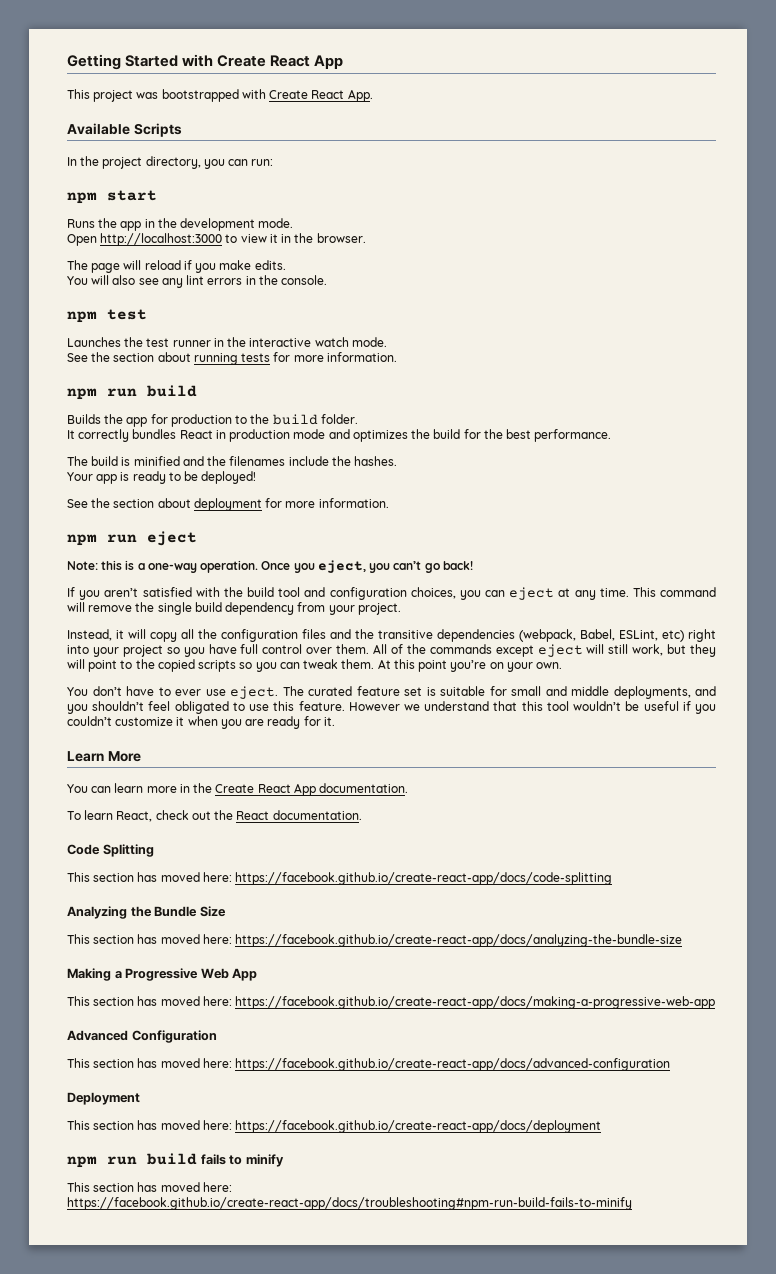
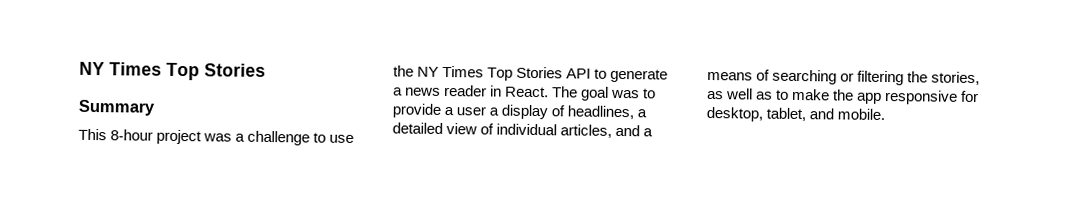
[67,54,344,70] [67,89,90,99] Getting Started with Create React App // This -> [79,61,266,81] [78,99,155,116] [78,128,154,141] NY Times Top Stories // Summary // This 8-hour
[161,89,373,102] [67,123,182,137] [67,156,274,169] [67,190,157,204] [67,218,294,231] [67,233,366,246] [67,260,286,273] [67,275,328,288] [67,309,147,323] [67,337,387,347] [67,352,397,365] [67,385,197,400] [67,414,358,427] [67,429,612,442] [67,456,398,466] [67,471,257,484] [67,498,389,511] [67,531,197,546] [67,560,473,573] [67,587,716,600] [67,602,401,615] [67,629,716,642] [67,644,716,657] [67,659,563,672] [67,686,716,699] [67,701,716,714] [67,716,335,729] [67,751,141,762] [67,783,409,796] [67,810,362,822] [67,844,154,857] [67,872,613,885] [67,906,226,919] [67,934,683,947] [67,968,258,981] [67,996,716,1009] [67,1030,217,1043] [67,1058,671,1071] [67,1092,140,1105] [67,1120,602,1133] [67,1153,284,1168] [67,1182,232,1192] [67,1197,632,1210] bootstrapped with Create React App. // Available Scripts // In the project directory, you can run: // npm start // Runs the app in the development mode. // Open http://localhost:3000 to view it in the browser. // The page will reload if you make edits. // You will also see any lint errors in the console. // npm test // Launches the test runner in the interactive watch mode. // See the section about running tests for more information. // npm run build // Builds the app for production to the build folder. // It correctly bundles React in production mode and optimizes the build for the best performance. // The build is minified and the filenames include the hashes. // Your app is ready to be deployed! // See the section about deployment for more information. // npm run eject // Note: this is a one-way operation. Once you eject, you can’t go back! // If you aren’t satisfied with the build tool and configuration choices, you can eject at any time. This command will remove the single build dependency from your project. // Instead, it will copy all the configuration files and the transitive dependencies (webpack, Babel, ESLint, etc) right into your project so you have full control over them. All of the commands except eject will still work, but they will point to the copied scripts so you can tweak them. At this point you’re on your own. // You don’t have to ever use eject. The curated feature set is suitable for small and middle deployments, and you shouldn’t feel obligated to use this feature. However we understand that this tool wouldn’t be useful if you couldn’t customize it when you are ready for it. // Learn More // You can learn more in the Create React App documentation. // To learn React, check out the React documentation. // Code Splitting // This section has moved here: https://facebook.github.io/create-react-app/docs/code-splitting // Analyzing the Bundle Size // This section has moved here: https://facebook.github.io/create-react-app/docs/analyzing-the-bundle-size // Making a Progressive Web App // This section has moved here: https://facebook.github.io/create-react-app/docs/making-a-progressive-web-app // Advanced Configuration // This section has moved here: https://facebook.github.io/create-react-app/docs/advanced-configuration // Deployment // This section has moved here: https://facebook.github.io/create-react-app/docs/deployment // npm run build fails to minify // This section has moved here: https://facebook.github.io/create-react-app/docs/troubleshooting#npm-run-build-fails-to-minify -> [235,130,355,146] [393,65,669,83] [393,84,657,101] [392,103,648,120] [392,122,654,138] [707,69,981,86] [707,88,980,105] [706,106,886,122] a challenge to use the NY Times Top Stories API to generate a news reader in React. The goal was to provide a user a display of headlines, a detailed view of individual articles, and a means of searching or filtering the stories, as well as to make the app responsive for desktop, tablet, and mobile.

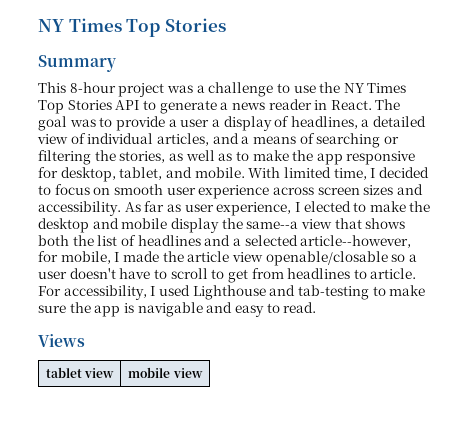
(886, 114) none -> [248,167,429,180] [38,184,423,199] [38,201,431,216] [38,218,406,233] [38,235,412,248] [38,251,417,266] [38,268,417,283] [38,285,426,300] [38,302,317,317] [38,334,85,347] [45,367,115,378] [128,367,203,378] With limited time, I decided to focus on smooth user experience across screen sizes and accessibility. As far as user experience, I elected to make the desktop and mobile display the same--a view that shows both the list of headlines and a selected article--however, for mobile, I made the article view openable/closable so a user doesn't have to scroll to get from headlines to article. For accessibility, I used Lighthouse and tab-testing to make sure the app is navigable and easy to read. // Views // tablet view | mobile view

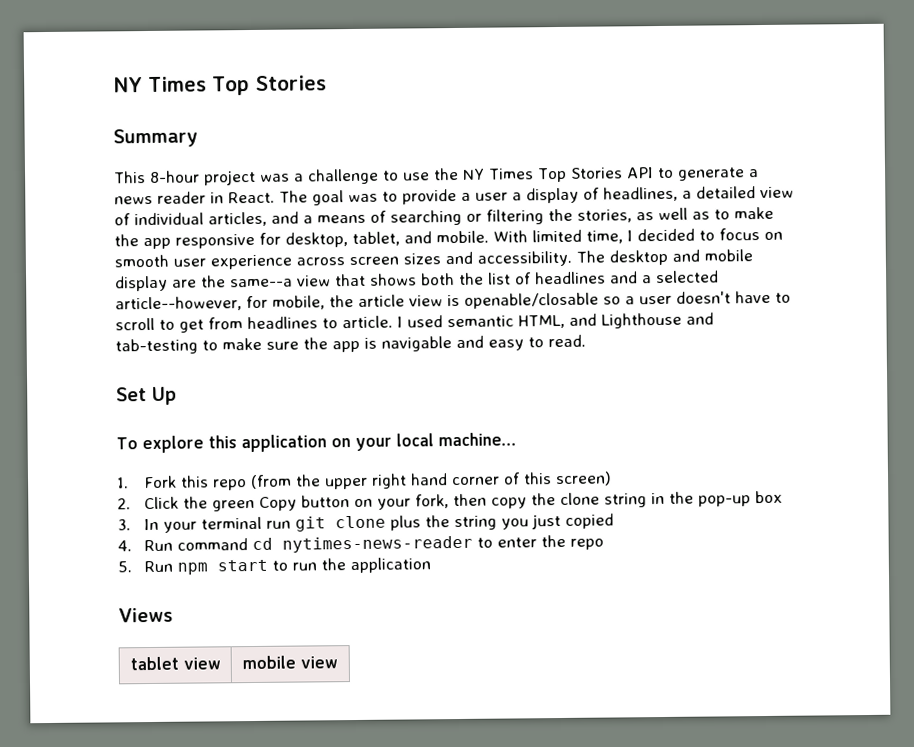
[124,201,431,216] As far as user experience, I elected to make the -> [576,250,605,263] The
(219, 225) none -> [172,279,197,288] are
[114,251,159,262] I made -> (325, 302) none
(263, 257) none -> [447,294,460,307] is
[38,285,190,300] For accessibility, I used -> [397,313,597,329] I used semantic HTML, and
(317, 307) none -> [116,386,177,405] [116,432,517,454] [116,471,613,491] [117,490,784,512] [117,513,615,533] [117,534,605,553] [117,557,432,575] // Set Up // To explore this application on your local machine... // 1. Fork this repo (from the upper right hand corner of this screen) // 2. Click the green Copy button on your fork, then copy the clone string in the pop-up box // 3. In your terminal run git clone plus the string you just copied // 4. Run command cd nytimes-news-reader to enter the repo // 5. Run npm start to run the application

